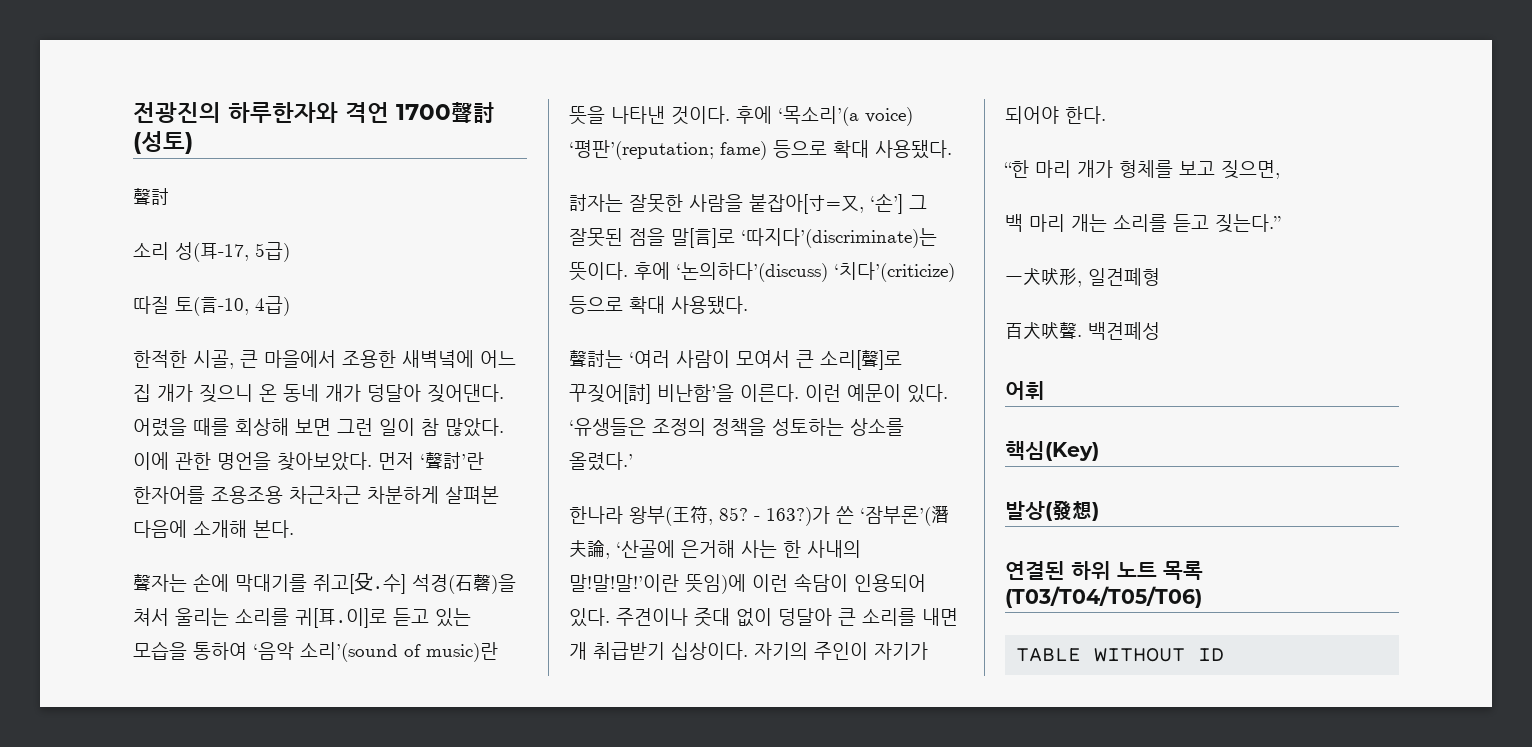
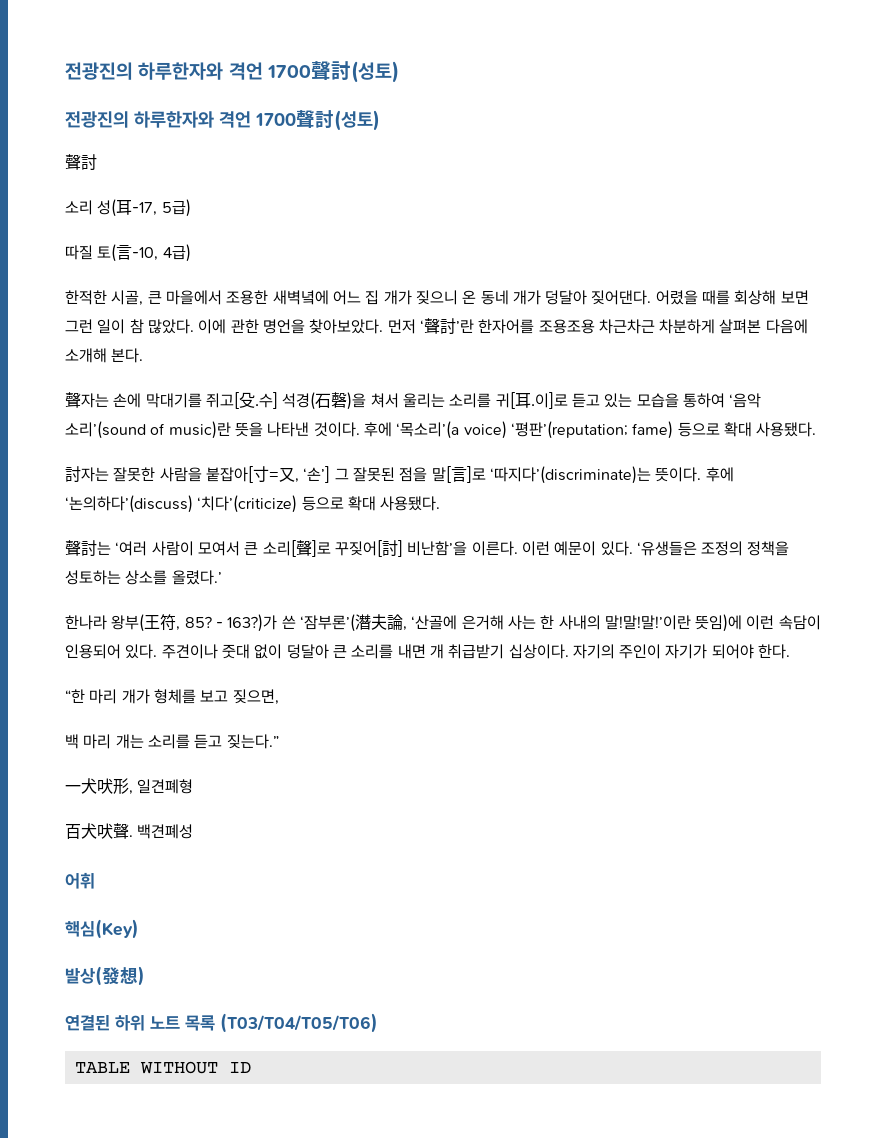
[133,102,495,123] [133,131,193,154] 전광진의 하루한자와 격언 1700聲討(성토) -> [65,61,399,83] [65,110,380,131] 전광진의 하루한자와 격언 1700聲討(성토) // 전광진의 하루한자와 격언 1700聲討(성토)

